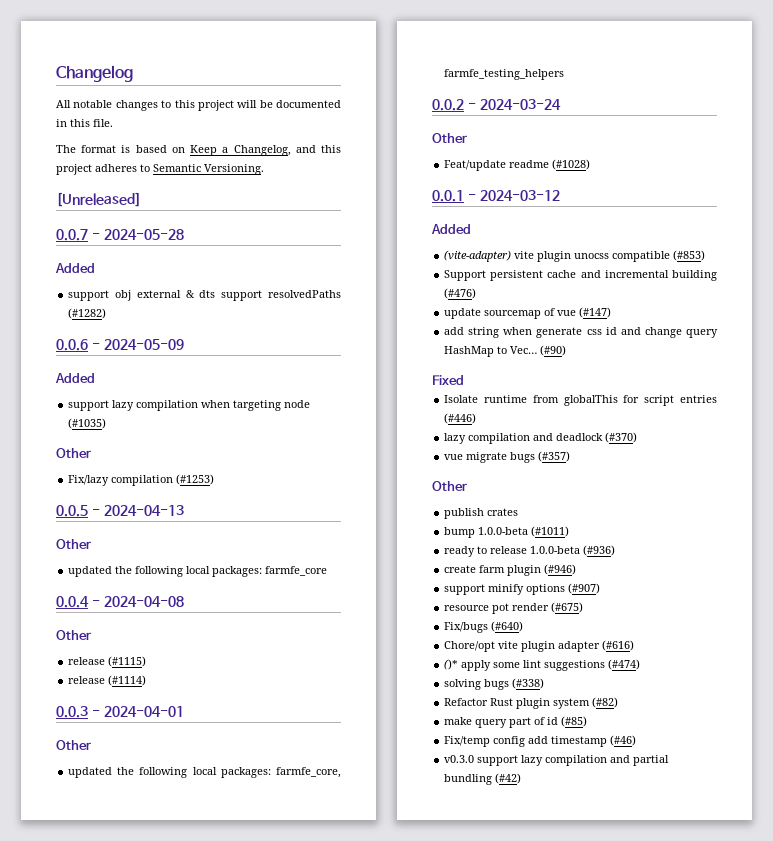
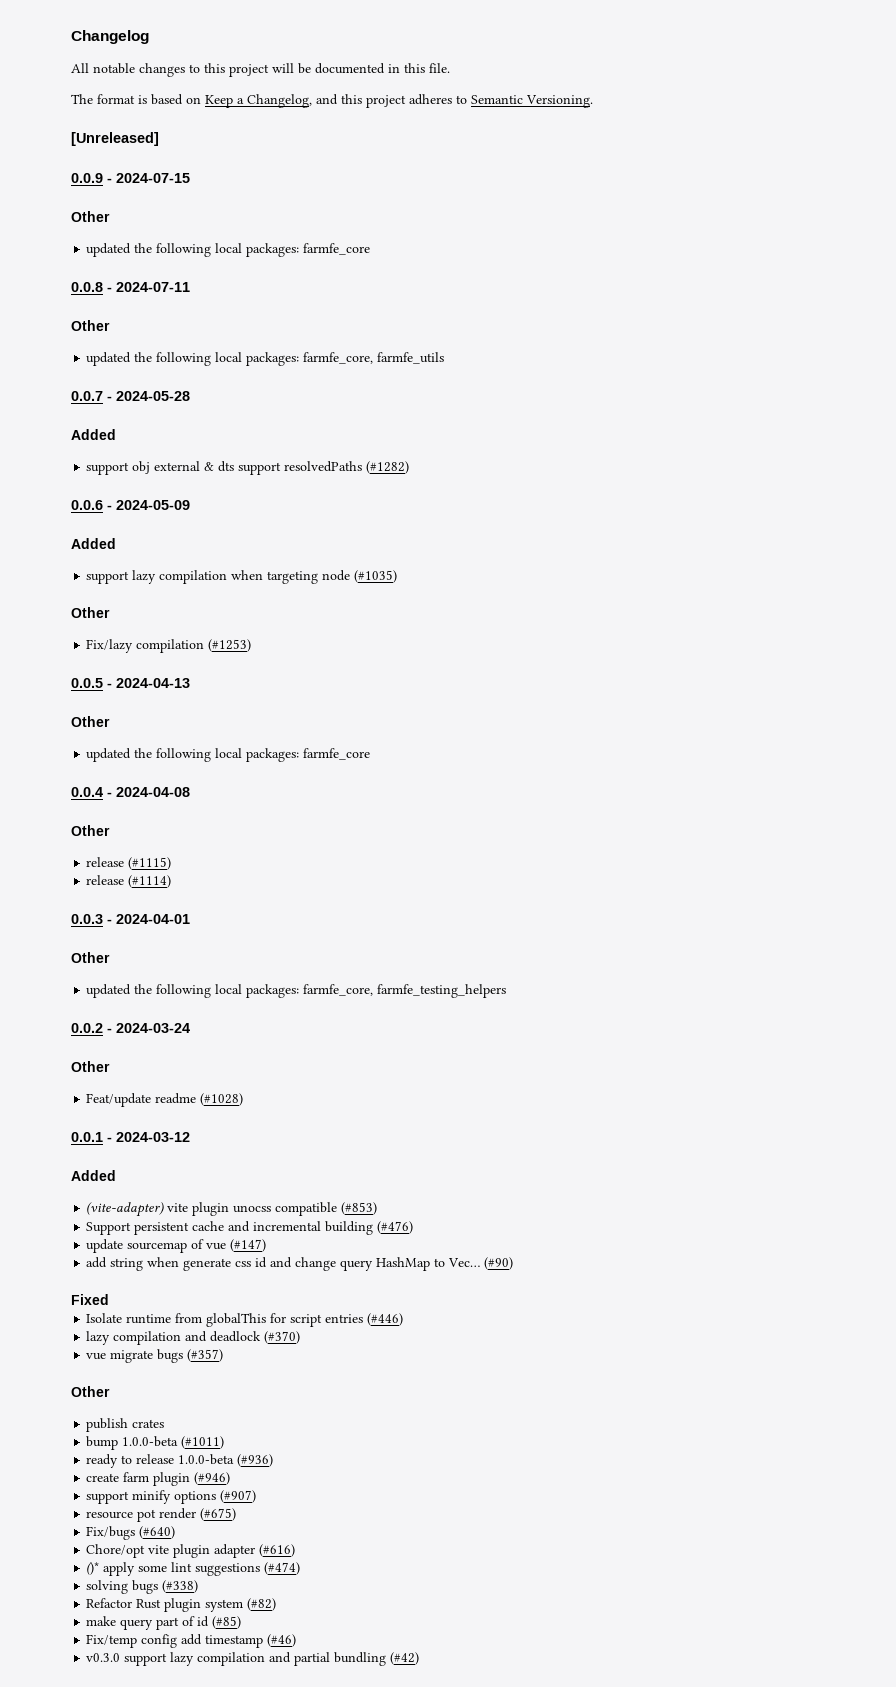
(141, 199) none -> [71,173,190,183] [71,211,110,222] [86,243,371,257] [71,282,190,292] [71,320,110,331] [86,352,445,366] // 0.0.9 - 2024-07-15 // Other // updated the following local packages: farmfe_core // 0.0.8 - 2024-07-11 // Other // updated the following local packages: farmfe_core, farmfe_utils

